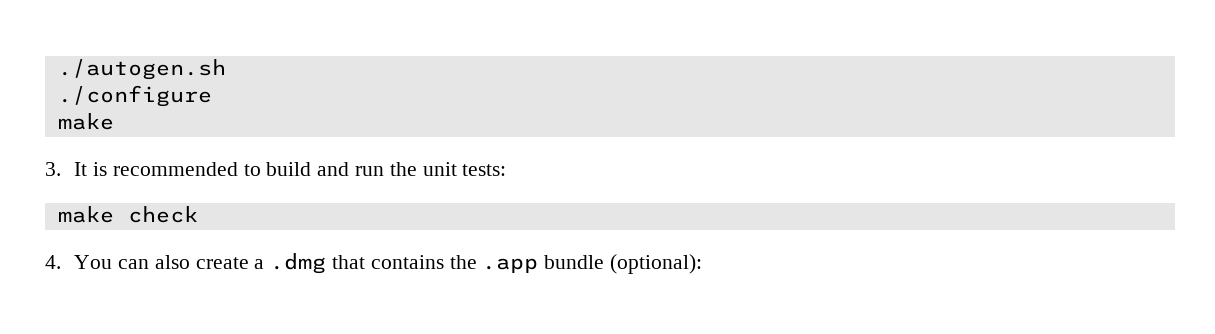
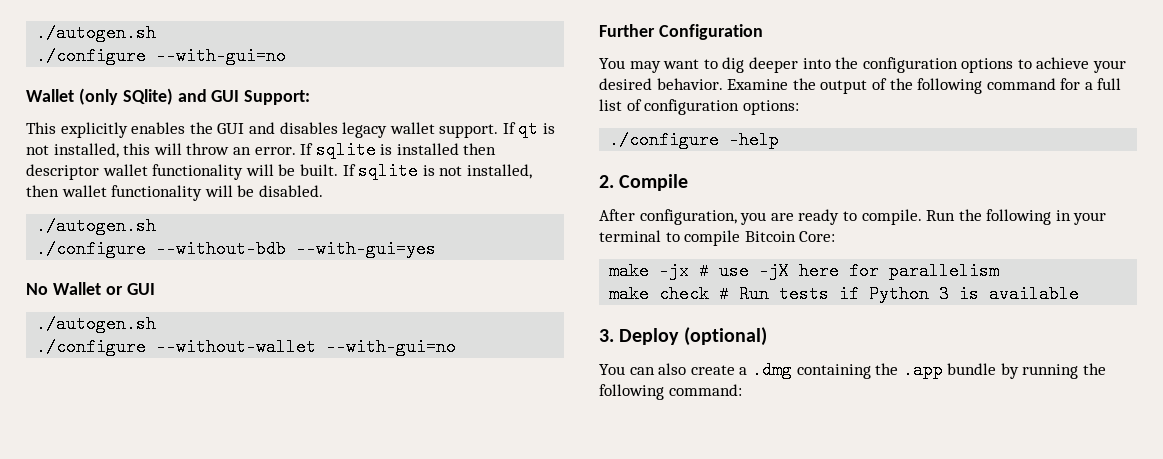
[57,59,226,80] [57,85,212,107] [57,113,114,130] [45,162,507,176] [57,206,198,223] [45,255,61,269] ./autogen.sh // ./configure // make // 3. It is recommended to build and run the unit tests: // make check // 4. -> [36,24,157,42] [36,47,287,65] [26,88,311,105] [26,120,556,138] [26,141,497,159] [26,162,532,180] [26,185,323,201] [36,217,157,235] [36,240,437,258] [26,282,155,295] [36,315,157,333] [36,338,457,356] [599,24,763,40] [599,57,1127,73] [599,78,1122,94] [599,99,799,115] [609,131,780,149] [599,174,689,191] [599,209,1107,225] [599,230,836,246] [609,262,1000,280] [609,285,1080,303] [599,327,767,346] ./autogen.sh // ./configure --with-gui=no // Wallet (only SQlite) and GUI Support: // This explicitly enables the GUI and disables legacy wallet support. If qt is not installed, this will throw an error. If sqlite is installed then descriptor wallet functionality will be built. If sqlite is not installed, then wallet functionality will be disabled. // ./autogen.sh // ./configure --without-bdb --with-gui=yes // No Wallet or GUI // ./autogen.sh // ./configure --without-wallet --with-gui=no // Further Configuration // You may want to dig deeper into the configuration options to achieve your desired behavior. Examine the output of the following command for a full list of configuration options: // ./configure -help // 2. Compile // After configuration, you are ready to compile. Run the following in your terminal to compile Bitcoin Core: // make -jx # use -jX here for parallelism // make check # Run tests if Python 3 is available // 3. Deploy (optional) //
[331,255,444,269] that contains -> [796,364,871,379] containing
[609,254,702,274] (optional): -> [1000,363,1107,379] [599,384,742,400] by running the following command:

